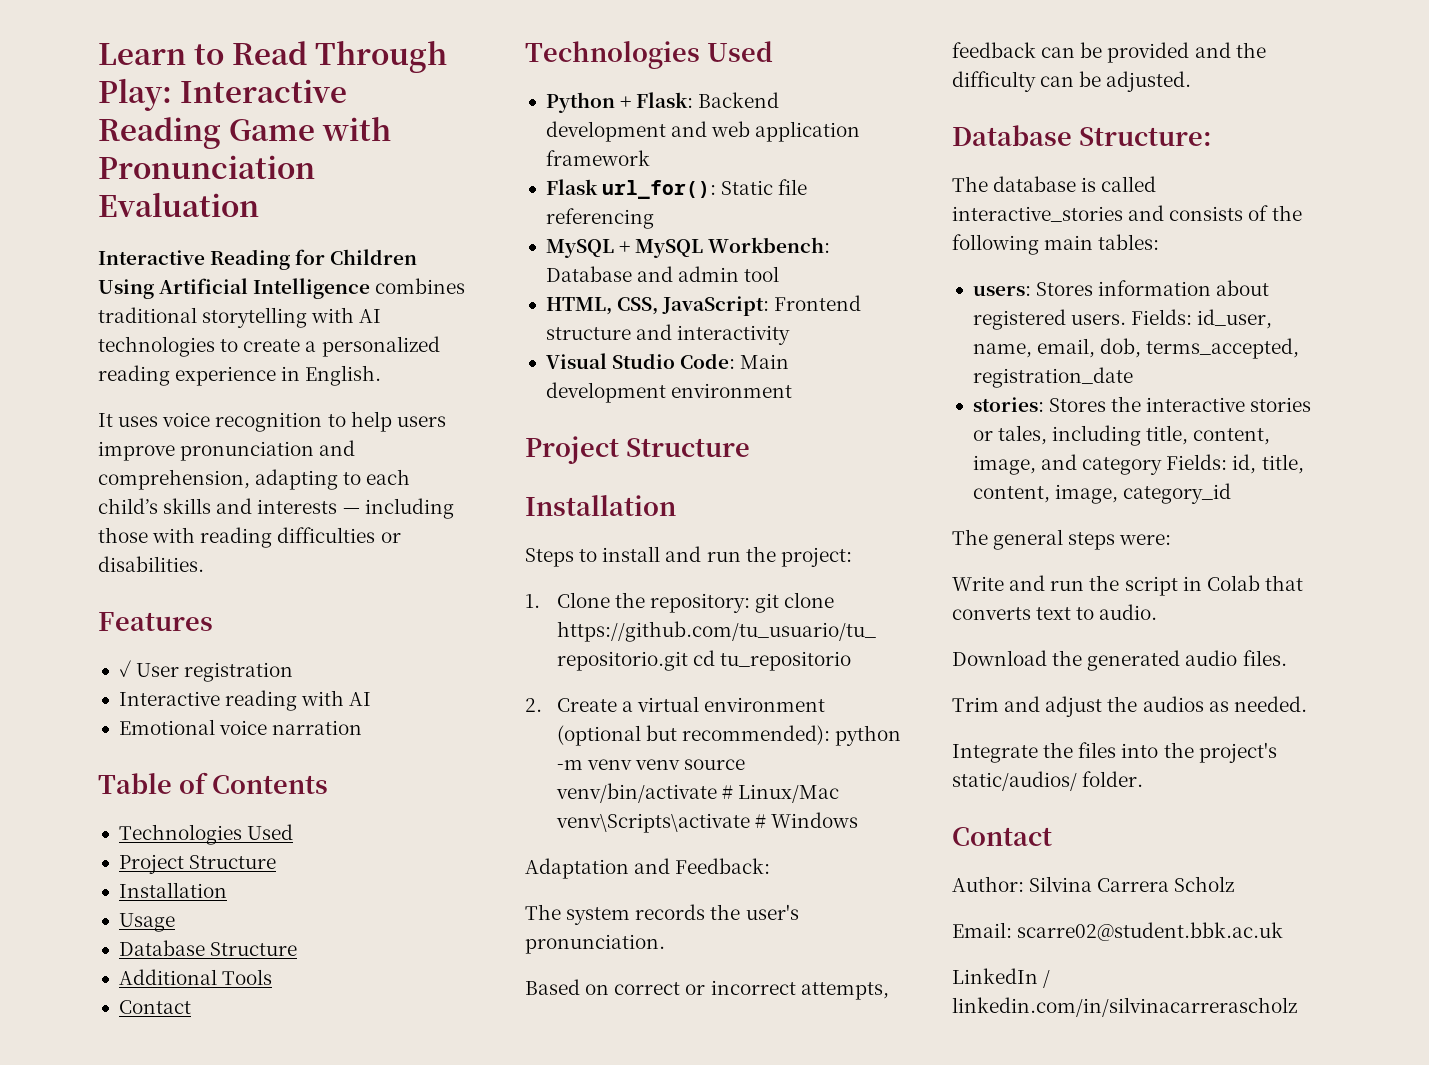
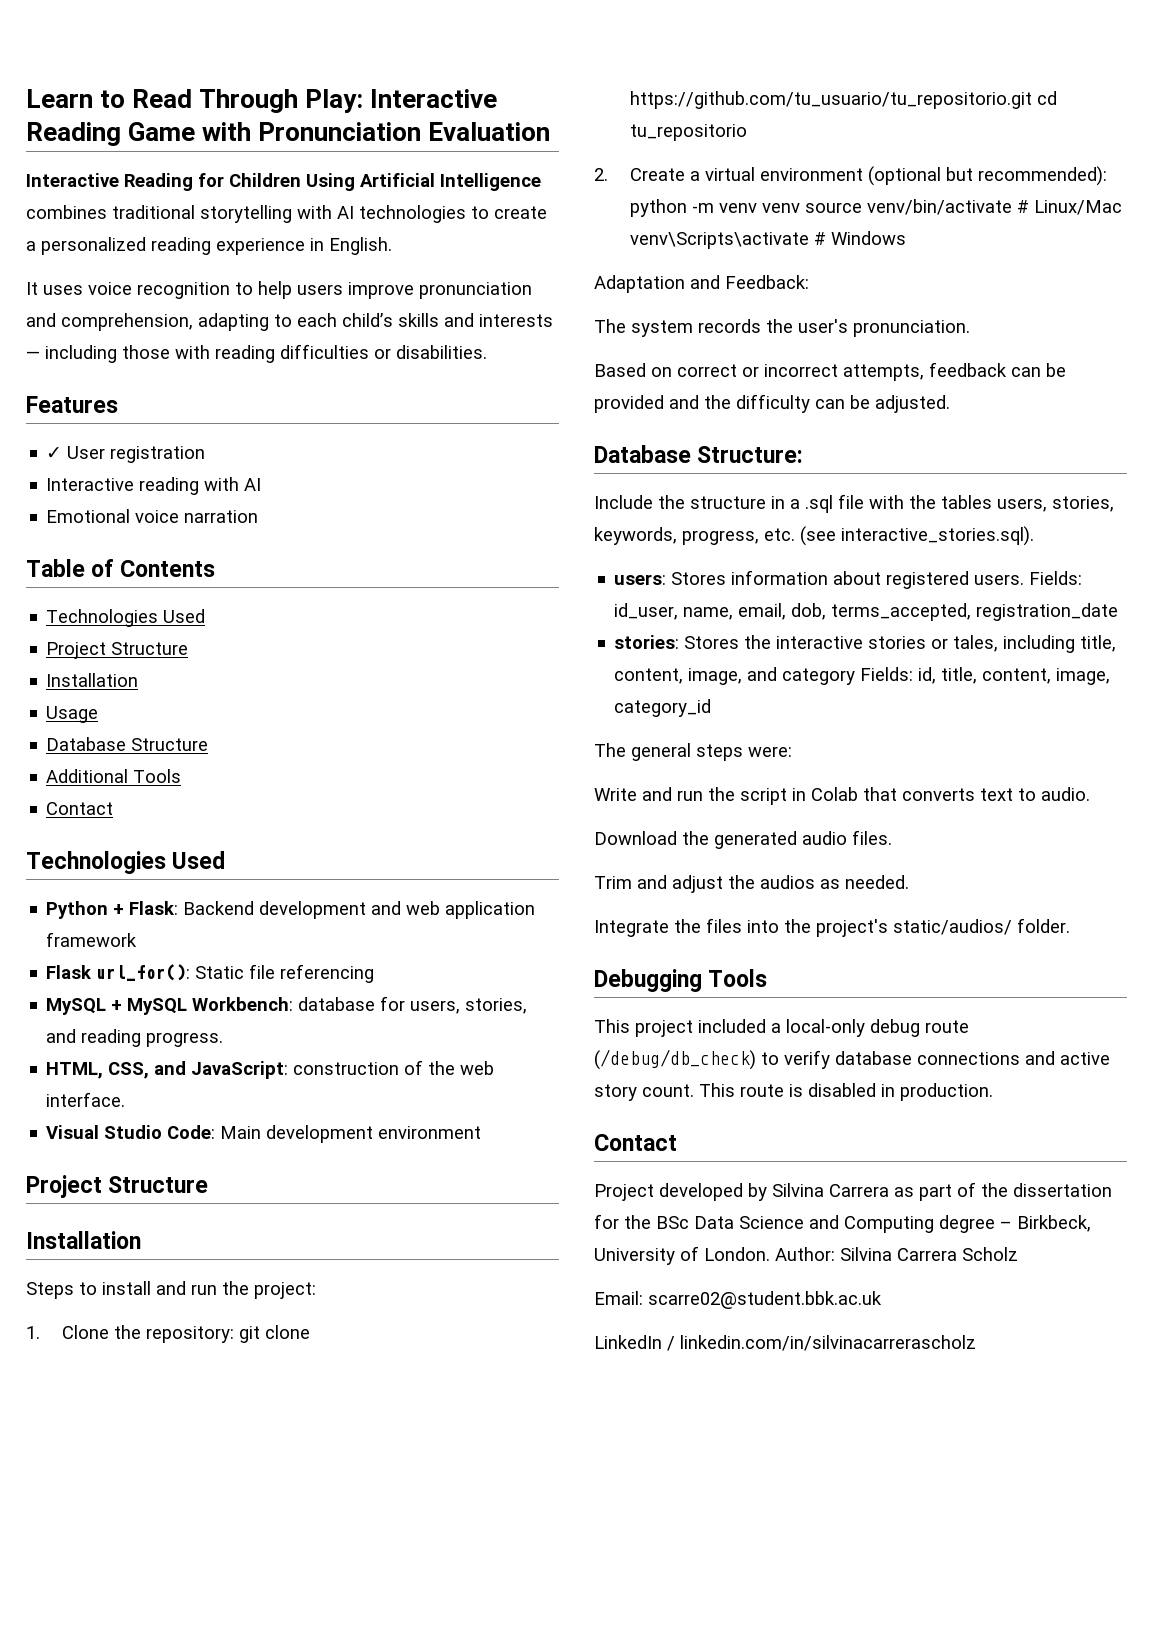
[545,266,780,282] [545,295,862,316] [545,324,791,345] Database and admin tool // HTML, CSS, JavaScript: Frontend structure and interactivity -> [298,996,528,1014] [46,1029,224,1047] [46,1060,495,1079] [46,1092,126,1107] database for users, stories, and reading progress. // HTML, CSS, and JavaScript: construction of the web interface.
[952,176,1157,192] [952,205,1302,222] [952,234,1160,255] The database is called interactive_stories and consists of the following main tables: -> [594,494,1114,513] [594,526,1034,546] Include the structure in a .sql file with the tables users, stories, keywords, progress, etc. (see interactive_stories.sql).
[952,827,1052,846] Contact // -> [594,969,768,992] [594,1019,969,1037] [594,1049,1110,1070] [594,1083,993,1101] [594,1134,677,1151] [594,1182,1112,1201] [594,1214,1091,1233] [594,1246,770,1265] Debugging Tools // This project included a local-only debug route (/debug/db_check) to verify database connections and active story count. This route is disabled in production. // Contact // Project developed by Silvina Carrera as part of the dissertation for the BSc Data Science and Computing degree – Birkbeck, University of London.

